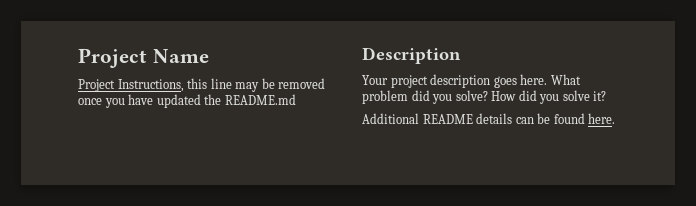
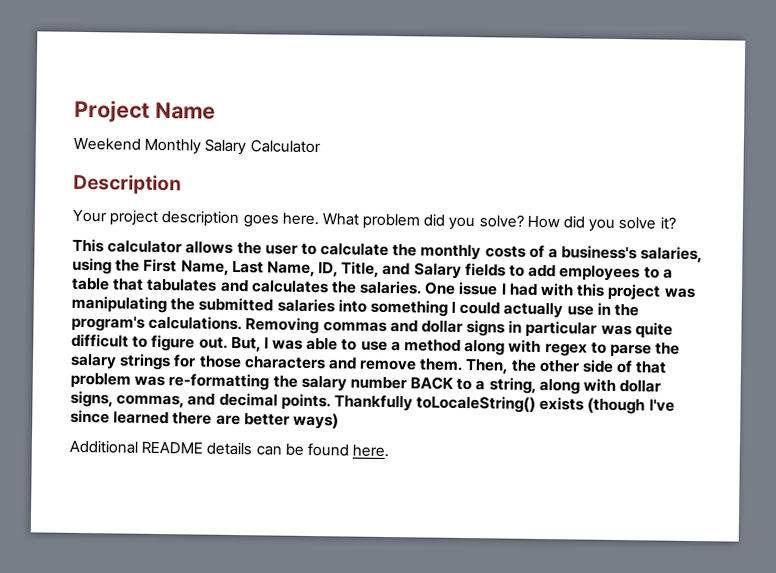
[78,78,326,92] [78,94,296,108] Project Instructions, this line may be removed once you have updated the README.md -> [73,137,321,156] Weekend Monthly Salary Calculator
(607, 96) none -> [72,238,703,264] [72,257,673,282] [71,277,696,301] [71,295,640,319] [71,315,673,339] [71,333,681,358] [70,353,668,375] [70,372,662,395] [70,390,675,415] [70,409,339,430] // This calculator allows the user to calculate the monthly costs of a business's salaries, using the First Name, Last Name, ID, Title, and Salary fields to add employees to a table that tabulates and calculates the salaries. One issue I had with this project was manipulating the submitted salaries into something I could actually use in the program's calculations. Removing commas and dollar signs in particular was quite difficult to figure out. But, I was able to use a method along with regex to parse the salary strings for those characters and remove them. Then, the other side of that problem was re-formatting the salary number BACK to a string, along with dollar signs, commas, and decimal points. Thankfully toLocaleString() exists (though I've since learned there are better ways)

